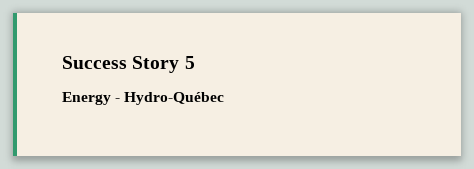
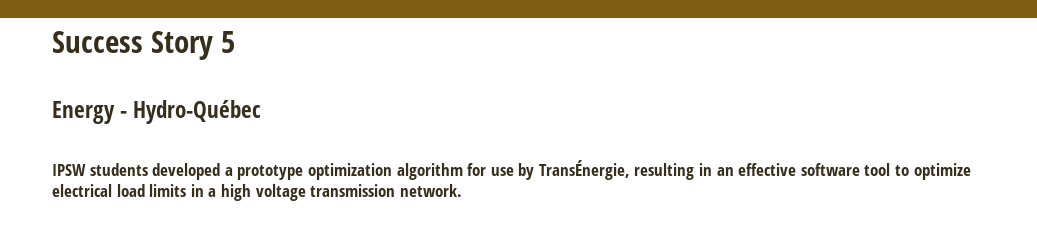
(225, 98) none -> [52,160,971,180] [52,184,462,201] // IPSW students developed a prototype optimization algorithm for use by TransÉnergie, resulting in an effective software tool to optimize electrical load limits in a high voltage transmission network.

